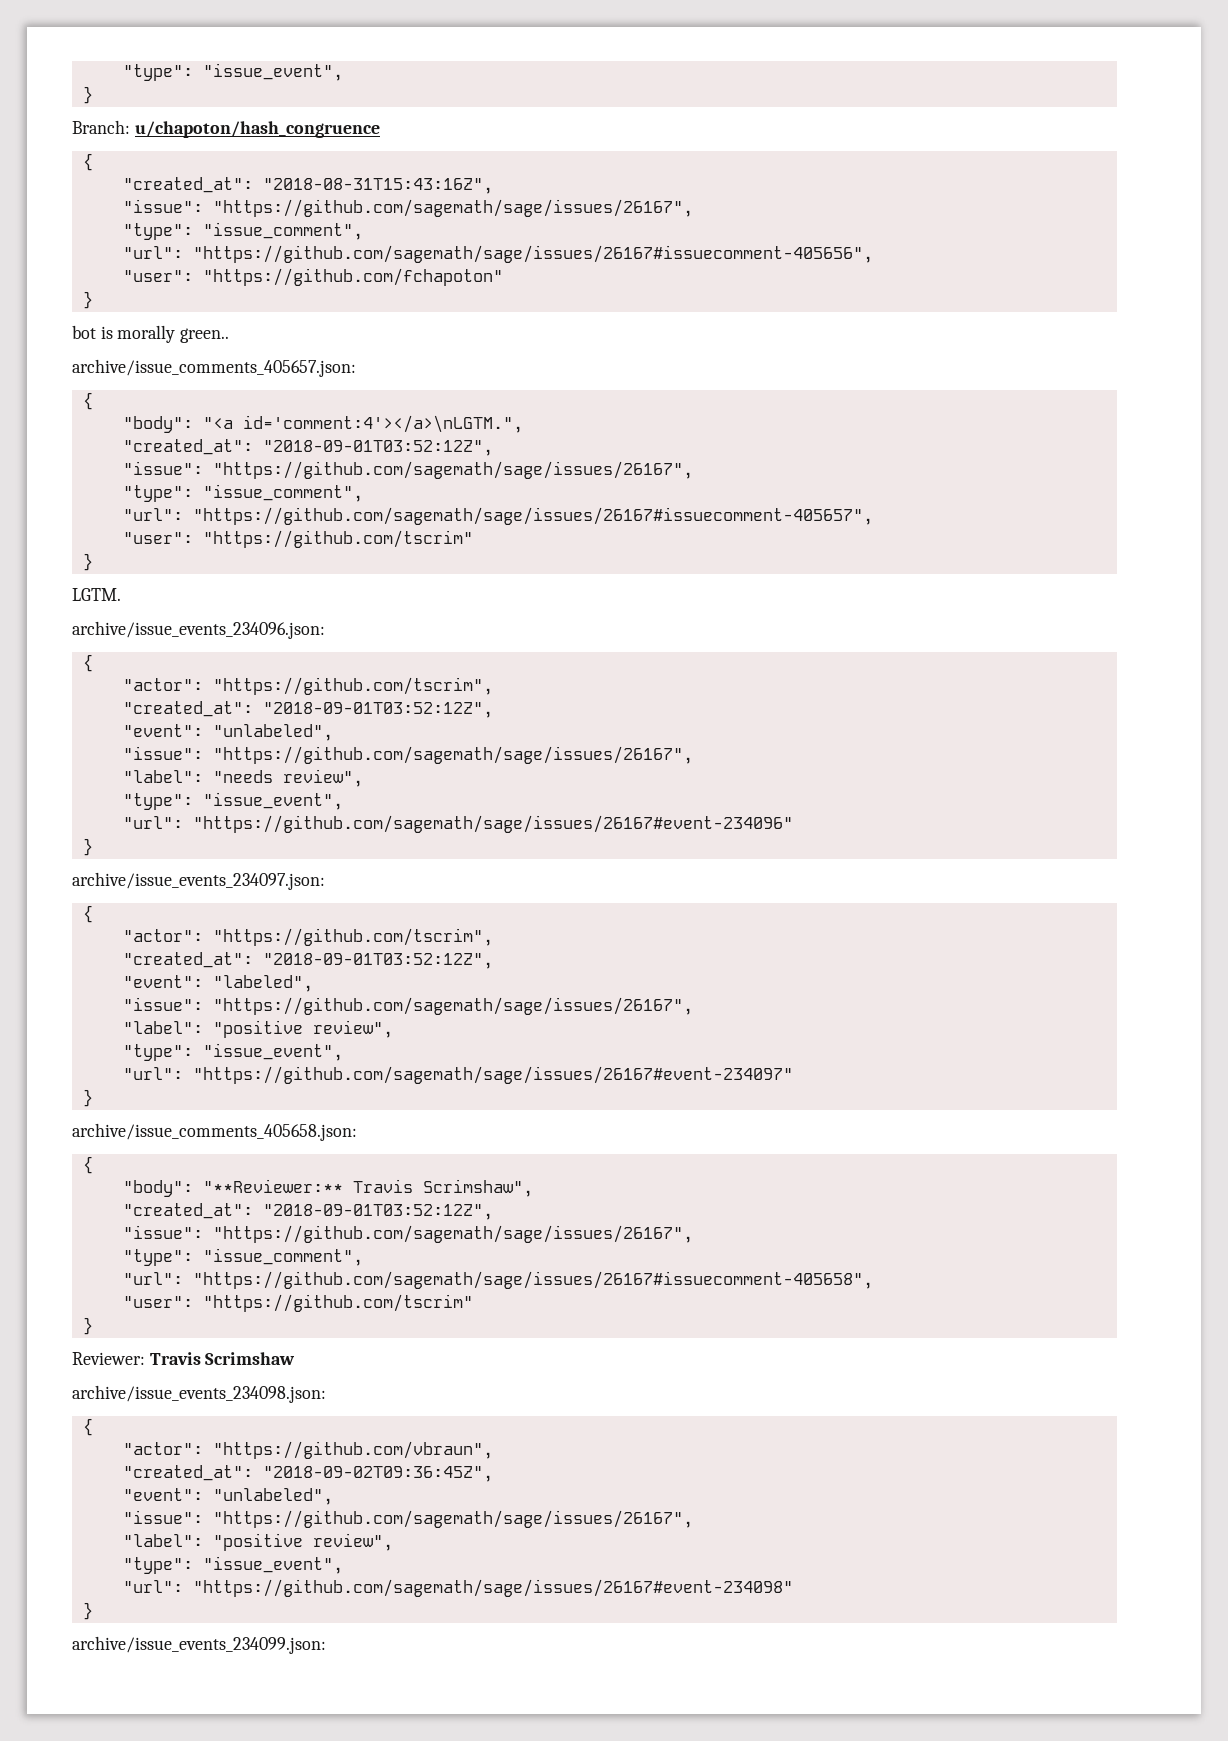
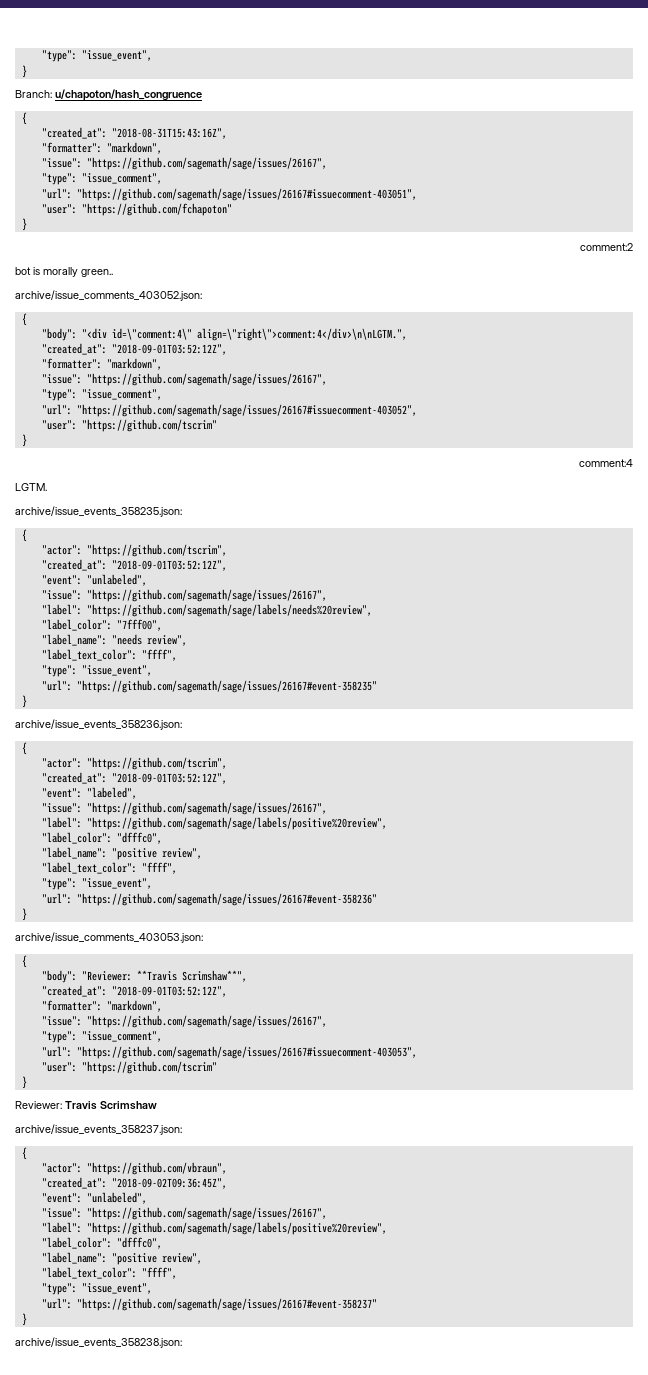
[122,199,693,217] [122,222,363,240] [122,245,873,263] [122,268,503,286] [82,291,93,309] [72,325,230,343] [72,359,356,377] [82,392,93,410] [122,415,523,433] [122,439,493,456] [122,461,693,479] [122,484,363,502] [122,507,873,525] [122,530,473,548] [82,553,93,571] "issue": "https://github.com/sagemath/sage/issues/26167", // "type": "issue_comment", // "url": "https://github.com/sagemath/sage/issues/26167#issuecomment-405656", // "user": "https://github.com/fchapoton" // } // bot is morally green.. // archive/issue_comments_405657.json: // { // "body": "<a id='comment:4'></a>\nLGTM.", // "created_at": "2018-09-01T03:52:12Z", // "issue": "https://github.com/sagemath/sage/issues/26167", // "type": "issue_comment", // "url": "https://github.com/sagemath/sage/issues/26167#issuecomment-405657", // "user": "https://github.com/tscrim" // } -> [41,142,162,154] [41,157,327,170] [41,173,162,185] [41,188,417,201] [41,203,232,216] [21,218,27,231] [580,243,633,251] [15,267,113,277] [15,290,202,301] [21,313,27,326] [41,328,407,341] [41,343,227,355] [41,358,162,370] [41,373,327,386] [41,389,162,401] [41,404,417,417] [41,419,217,432] [21,434,27,447] [579,459,633,467] "formatter": "markdown", // "issue": "https://github.com/sagemath/sage/issues/26167", // "type": "issue_comment", // "url": "https://github.com/sagemath/sage/issues/26167#issuecomment-403051", // "user": "https://github.com/fchapoton" // } // comment:2 // bot is morally green.. // archive/issue_comments_403052.json: // { // "body": "<div id=\"comment:4\" align=\"right\">comment:4</div>\n\nLGTM.", // "created_at": "2018-09-01T03:52:12Z", // "formatter": "markdown", // "issue": "https://github.com/sagemath/sage/issues/26167", // "type": "issue_comment", // "url": "https://github.com/sagemath/sage/issues/26167#issuecomment-403052", // "user": "https://github.com/tscrim" // } // comment:4
[72,621,325,639] archive/issue_events_234096.json: -> [15,506,182,517] archive/issue_events_358235.json:
(203, 776) none -> [86,604,372,617] [41,619,162,631] [41,634,107,646] "https://github.com/sagemath/sage/labels/needs%20review", // "label_color": "7fff00", // "label_name":
[122,792,343,810] [122,815,793,833] [82,838,93,856] [72,872,325,890] // "type": "issue_event", // "url": "https://github.com/sagemath/sage/issues/26167#event-234096" // } // archive/issue_events_234097.json: -> [41,649,177,661] [41,665,152,677] [41,680,377,693] [21,695,27,708] [15,719,182,730] // "label_text_color": "ffff", // "type": "issue_event", // "url": "https://github.com/sagemath/sage/issues/26167#event-358235" // } // archive/issue_events_358236.json:
[212,1020,393,1038] [122,1043,343,1061] [122,1066,793,1084] [82,1089,93,1107] [72,1123,357,1141] [82,1156,93,1174] [122,1179,533,1197] [122,1203,493,1220] [122,1225,693,1243] [122,1248,363,1266] [122,1271,873,1289] "positive review", // "type": "issue_event", // "url": "https://github.com/sagemath/sage/issues/26167#event-234097" // } // archive/issue_comments_405658.json: // { // "body": "**Reviewer:** Travis Scrimshaw", // "created_at": "2018-09-01T03:52:12Z", // "issue": "https://github.com/sagemath/sage/issues/26167", // "type": "issue_comment", // "url": "https://github.com/sagemath/sage/issues/26167#issuecomment-405658", -> [86,817,387,830] [41,832,162,844] [41,847,202,860] [41,862,177,874] [41,878,152,890] [41,893,377,906] [21,908,27,921] [15,932,203,943] [21,955,27,968] [41,970,247,983] [41,985,227,997] [41,1000,162,1012] [41,1015,327,1028] [41,1031,162,1043] [41,1046,417,1059] "https://github.com/sagemath/sage/labels/positive%20review", // "label_color": "dfffc0", // "label_name": "positive review", // "label_text_color": "ffff", // "type": "issue_event", // "url": "https://github.com/sagemath/sage/issues/26167#event-358236" // } // archive/issue_comments_403053.json: // { // "body": "Reviewer: **Travis Scrimshaw**", // "created_at": "2018-09-01T03:52:12Z", // "formatter": "markdown", // "issue": "https://github.com/sagemath/sage/issues/26167", // "type": "issue_comment", // "url": "https://github.com/sagemath/sage/issues/26167#issuecomment-403053",
[72,1385,326,1403] archive/issue_events_234098.json: -> [15,1124,182,1135] archive/issue_events_358237.json:
[212,1533,393,1551] [122,1556,343,1574] [122,1579,793,1597] [82,1602,93,1620] [72,1636,326,1654] "positive review", // "type": "issue_event", // "url": "https://github.com/sagemath/sage/issues/26167#event-234098" // } // archive/issue_events_234099.json: -> [86,1222,387,1235] [41,1237,162,1249] [41,1252,202,1265] [41,1267,177,1279] [41,1283,152,1295] [41,1298,377,1311] [21,1313,27,1326] [15,1337,182,1348] "https://github.com/sagemath/sage/labels/positive%20review", // "label_color": "dfffc0", // "label_name": "positive review", // "label_text_color": "ffff", // "type": "issue_event", // "url": "https://github.com/sagemath/sage/issues/26167#event-358237" // } // archive/issue_events_358238.json:

